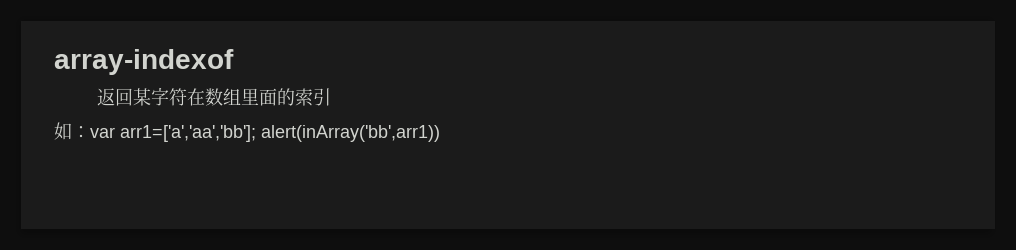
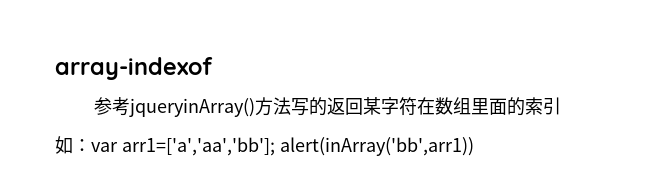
(234, 62) none -> [93,97,327,117] 参考jqueryinArray()方法写的

